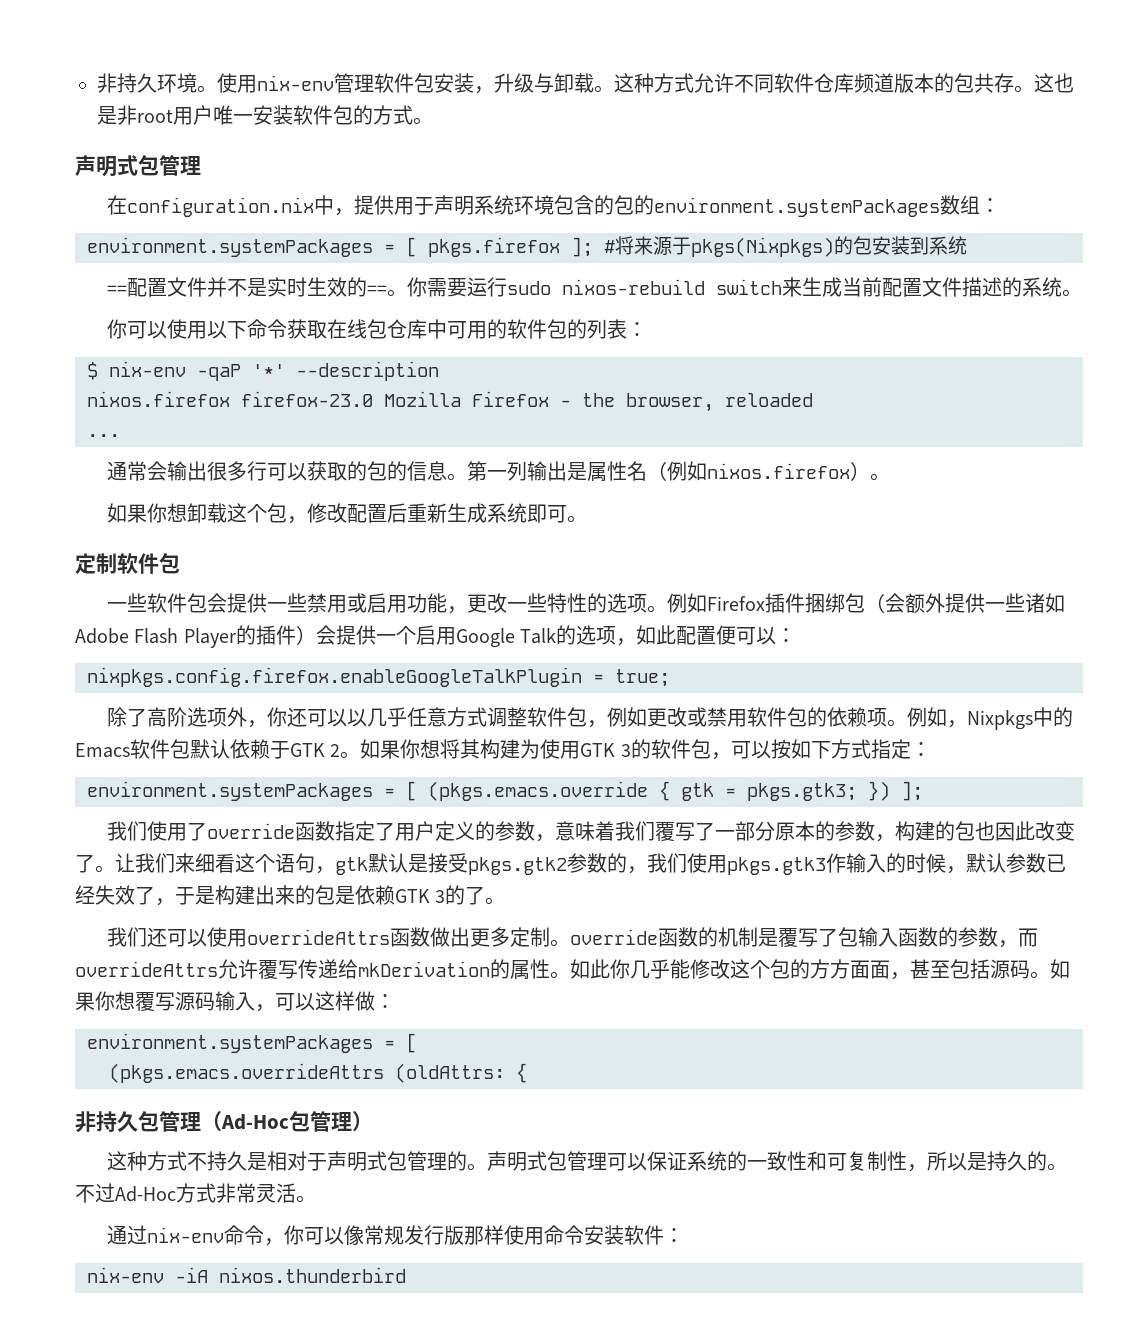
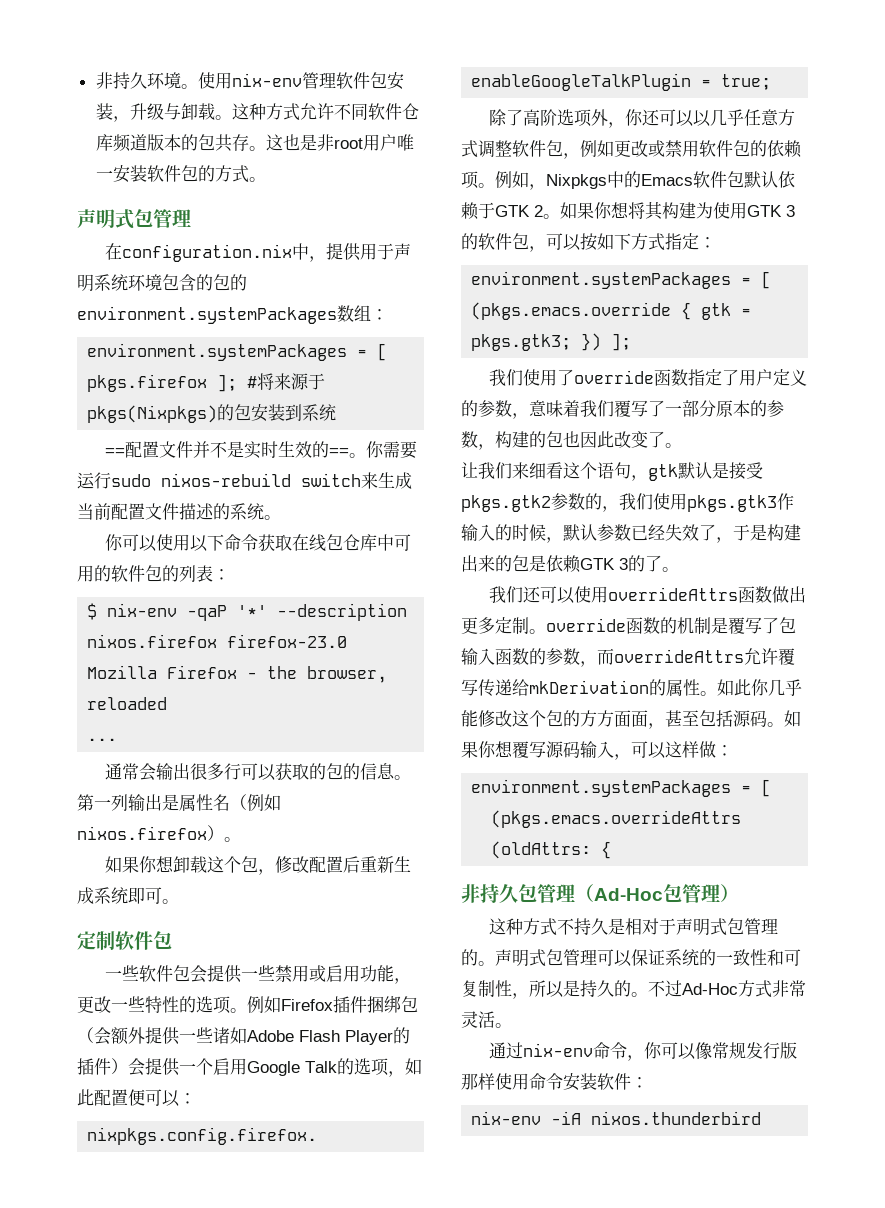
(115, 869) none -> (682, 445) //

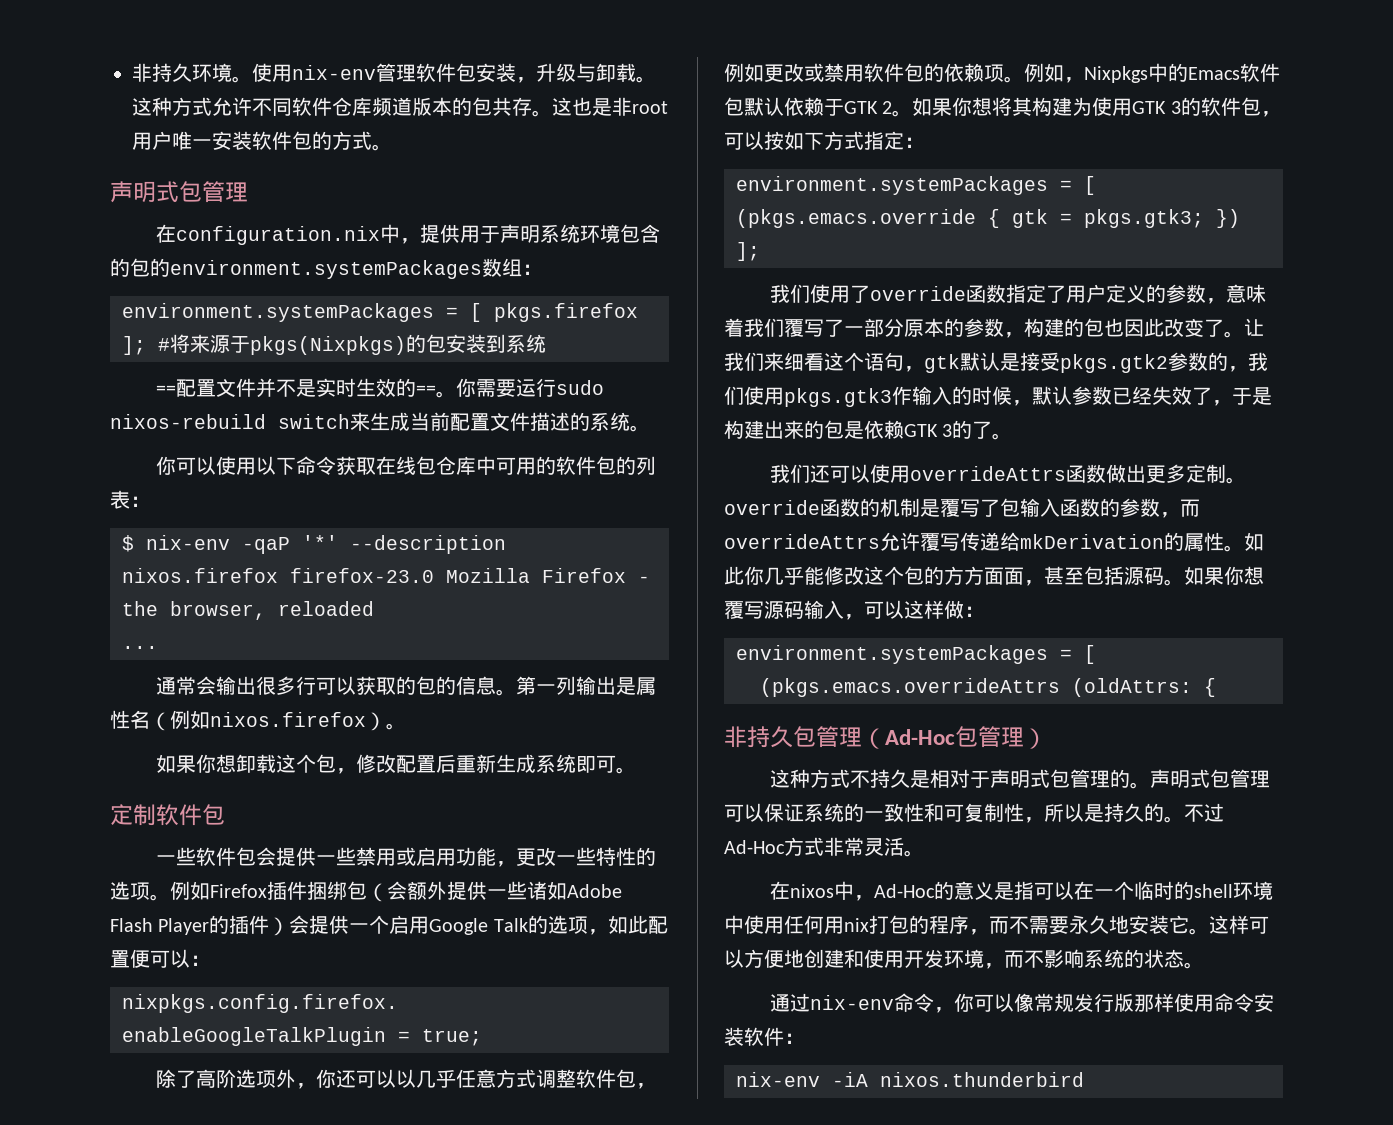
(682, 445) // -> (1244, 334) none
(512, 1025) none -> [770,881,1274,901] [724,915,1269,935] [724,949,1204,969] // 在nixos中，Ad-Hoc的意义是指可以在一个临时的shell环境中使用任何用nix打包的程序，而不需要永久地安装它。这样可以方便地创建和使用开发环境，而不影响系统的状态。

